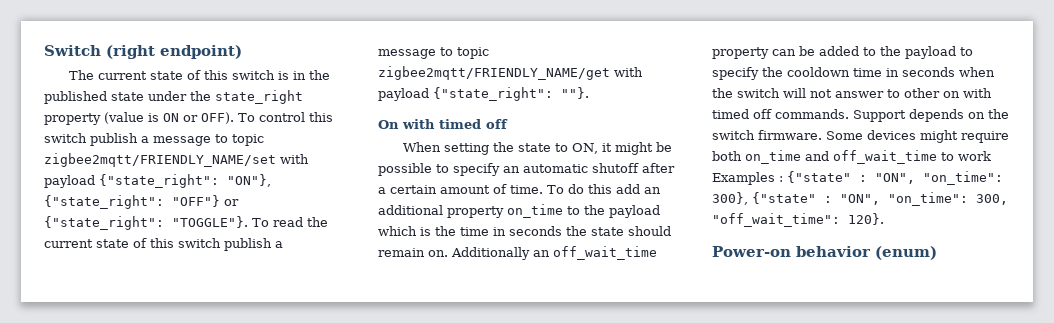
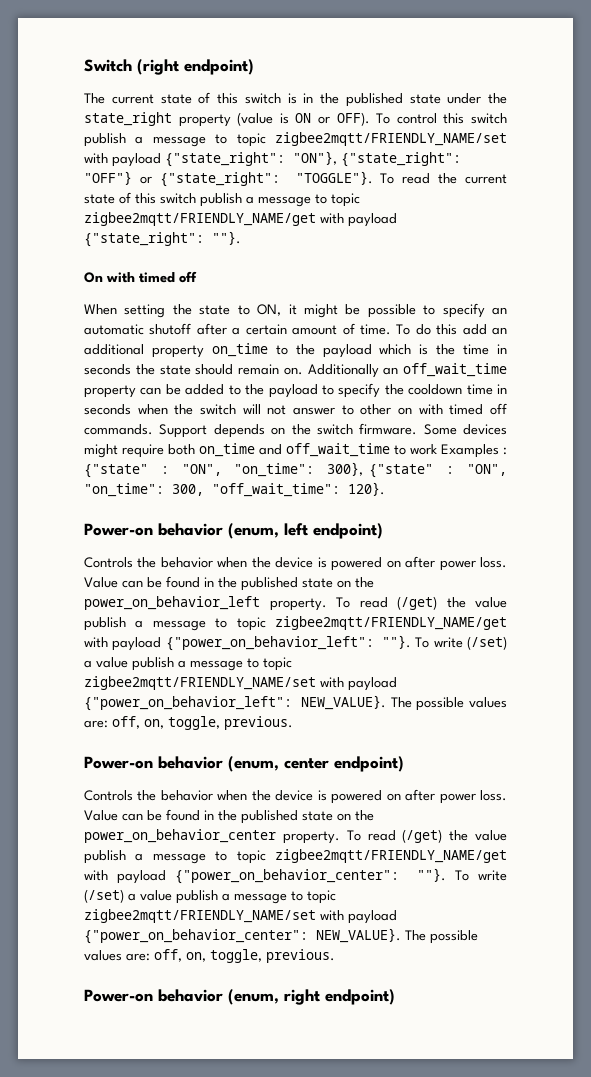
[875,246,937,260] (enum) -> [228,523,383,539] [84,556,507,571] [84,576,374,591] [84,596,507,611] [84,616,507,631] [84,635,507,651] [84,657,292,671] [84,676,397,691] [84,695,508,711] [84,716,293,730] [84,756,404,772] [84,789,507,804] [84,809,374,824] [84,829,507,844] [84,849,507,864] [84,868,507,884] [84,889,336,904] [84,909,397,924] [84,928,478,944] [84,949,335,963] [84,989,395,1005] (enum, left endpoint) // Controls the behavior when the device is powered on after power loss. Value can be found in the published state on the power_on_behavior_left property. To read (/get) the value publish a message to topic zigbee2mqtt/FRIENDLY_NAME/get with payload {"power_on_behavior_left": ""}. To write (/set) a value publish a message to topic zigbee2mqtt/FRIENDLY_NAME/set with payload {"power_on_behavior_left": NEW_VALUE}. The possible values are: off, on, toggle, previous. // Power-on behavior (enum, center endpoint) // Controls the behavior when the device is powered on after power loss. Value can be found in the published state on the power_on_behavior_center property. To read (/get) the value publish a message to topic zigbee2mqtt/FRIENDLY_NAME/get with payload {"power_on_behavior_center": ""}. To write (/set) a value publish a message to topic zigbee2mqtt/FRIENDLY_NAME/set with payload {"power_on_behavior_center": NEW_VALUE}. The possible values are: off, on, toggle, previous. // Power-on behavior (enum, right endpoint)

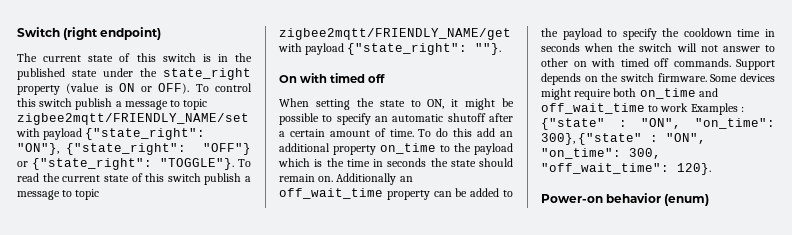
[228,523,383,539] [84,556,507,571] [84,576,374,591] [84,596,507,611] [84,616,507,631] [84,635,507,651] [84,657,292,671] [84,676,397,691] [84,695,508,711] [84,716,293,730] [84,756,404,772] [84,789,507,804] [84,809,374,824] [84,829,507,844] [84,849,507,864] [84,868,507,884] [84,889,336,904] [84,909,397,924] [84,928,478,944] [84,949,335,963] [84,989,395,1005] (enum, left endpoint) // Controls the behavior when the device is powered on after power loss. Value can be found in the published state on the power_on_behavior_left property. To read (/get) the value publish a message to topic zigbee2mqtt/FRIENDLY_NAME/get with payload {"power_on_behavior_left": ""}. To write (/set) a value publish a message to topic zigbee2mqtt/FRIENDLY_NAME/set with payload {"power_on_behavior_left": NEW_VALUE}. The possible values are: off, on, toggle, previous. // Power-on behavior (enum, center endpoint) // Controls the behavior when the device is powered on after power loss. Value can be found in the published state on the power_on_behavior_center property. To read (/get) the value publish a message to topic zigbee2mqtt/FRIENDLY_NAME/get with payload {"power_on_behavior_center": ""}. To write (/set) a value publish a message to topic zigbee2mqtt/FRIENDLY_NAME/set with payload {"power_on_behavior_center": NEW_VALUE}. The possible values are: off, on, toggle, previous. // Power-on behavior (enum, right endpoint) -> [664,194,710,206] (enum)

